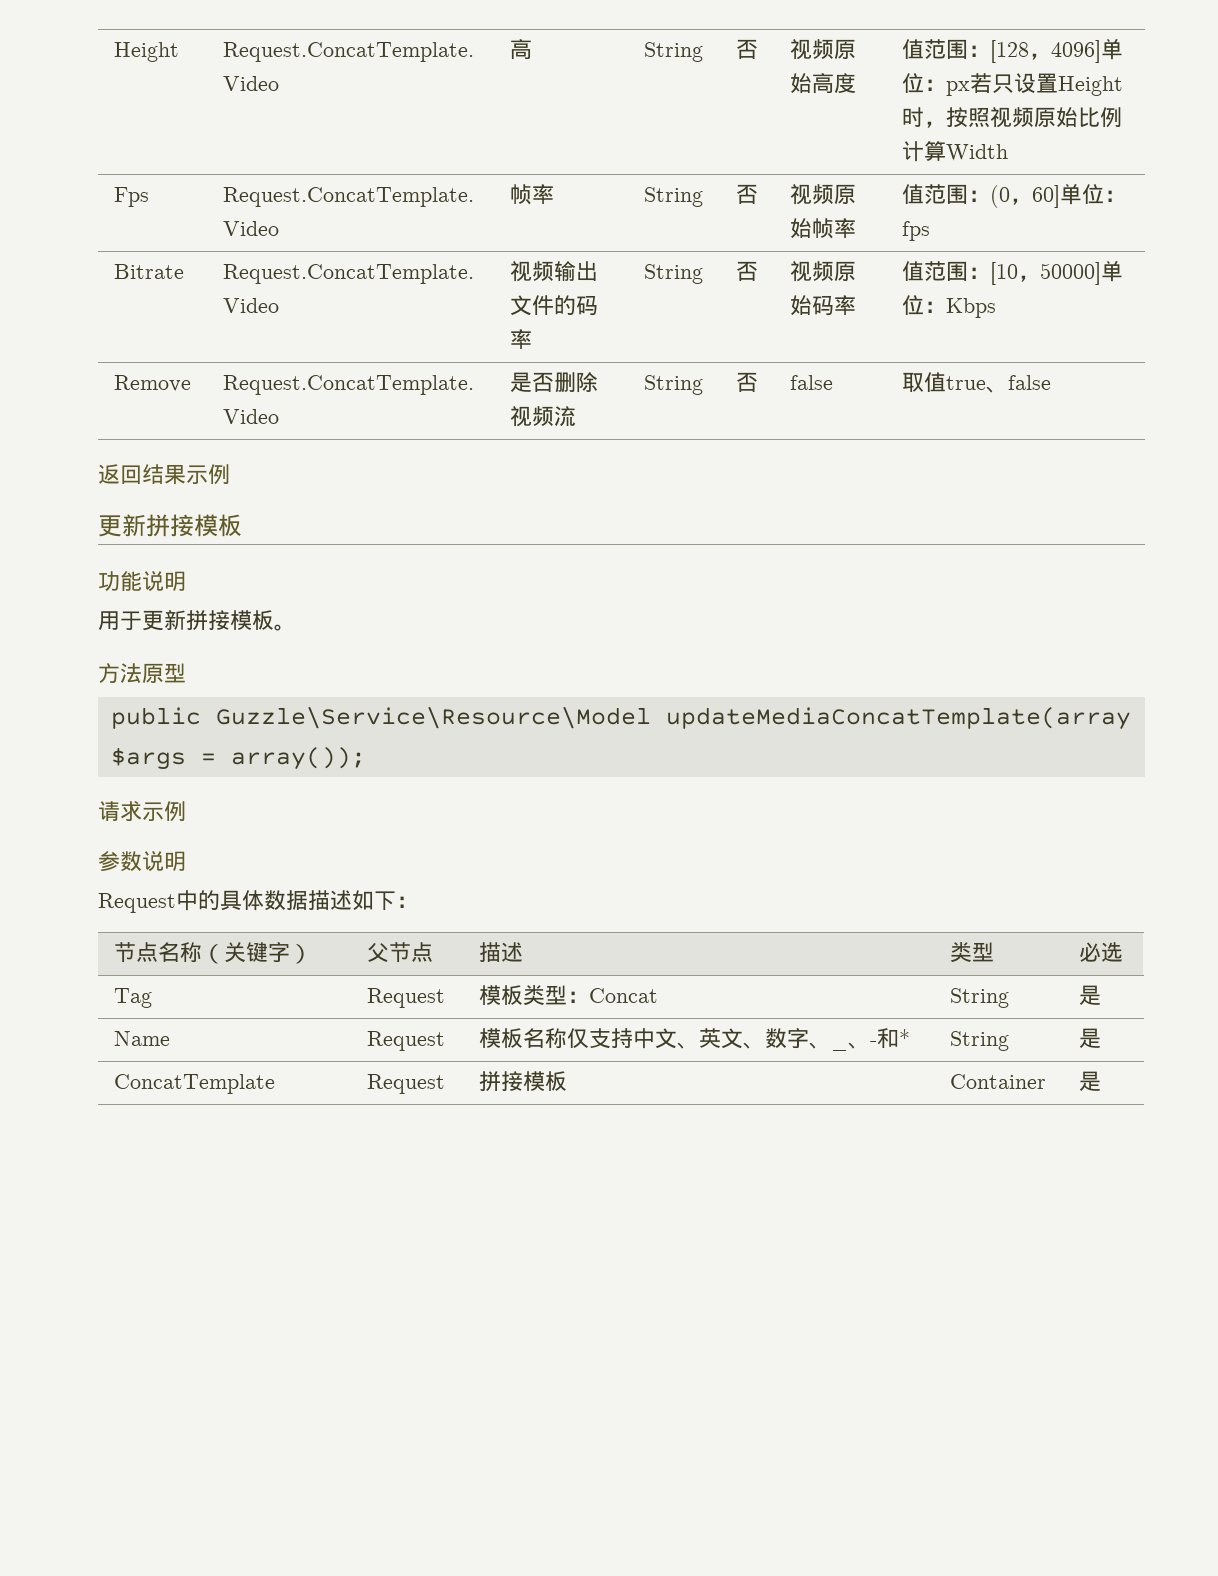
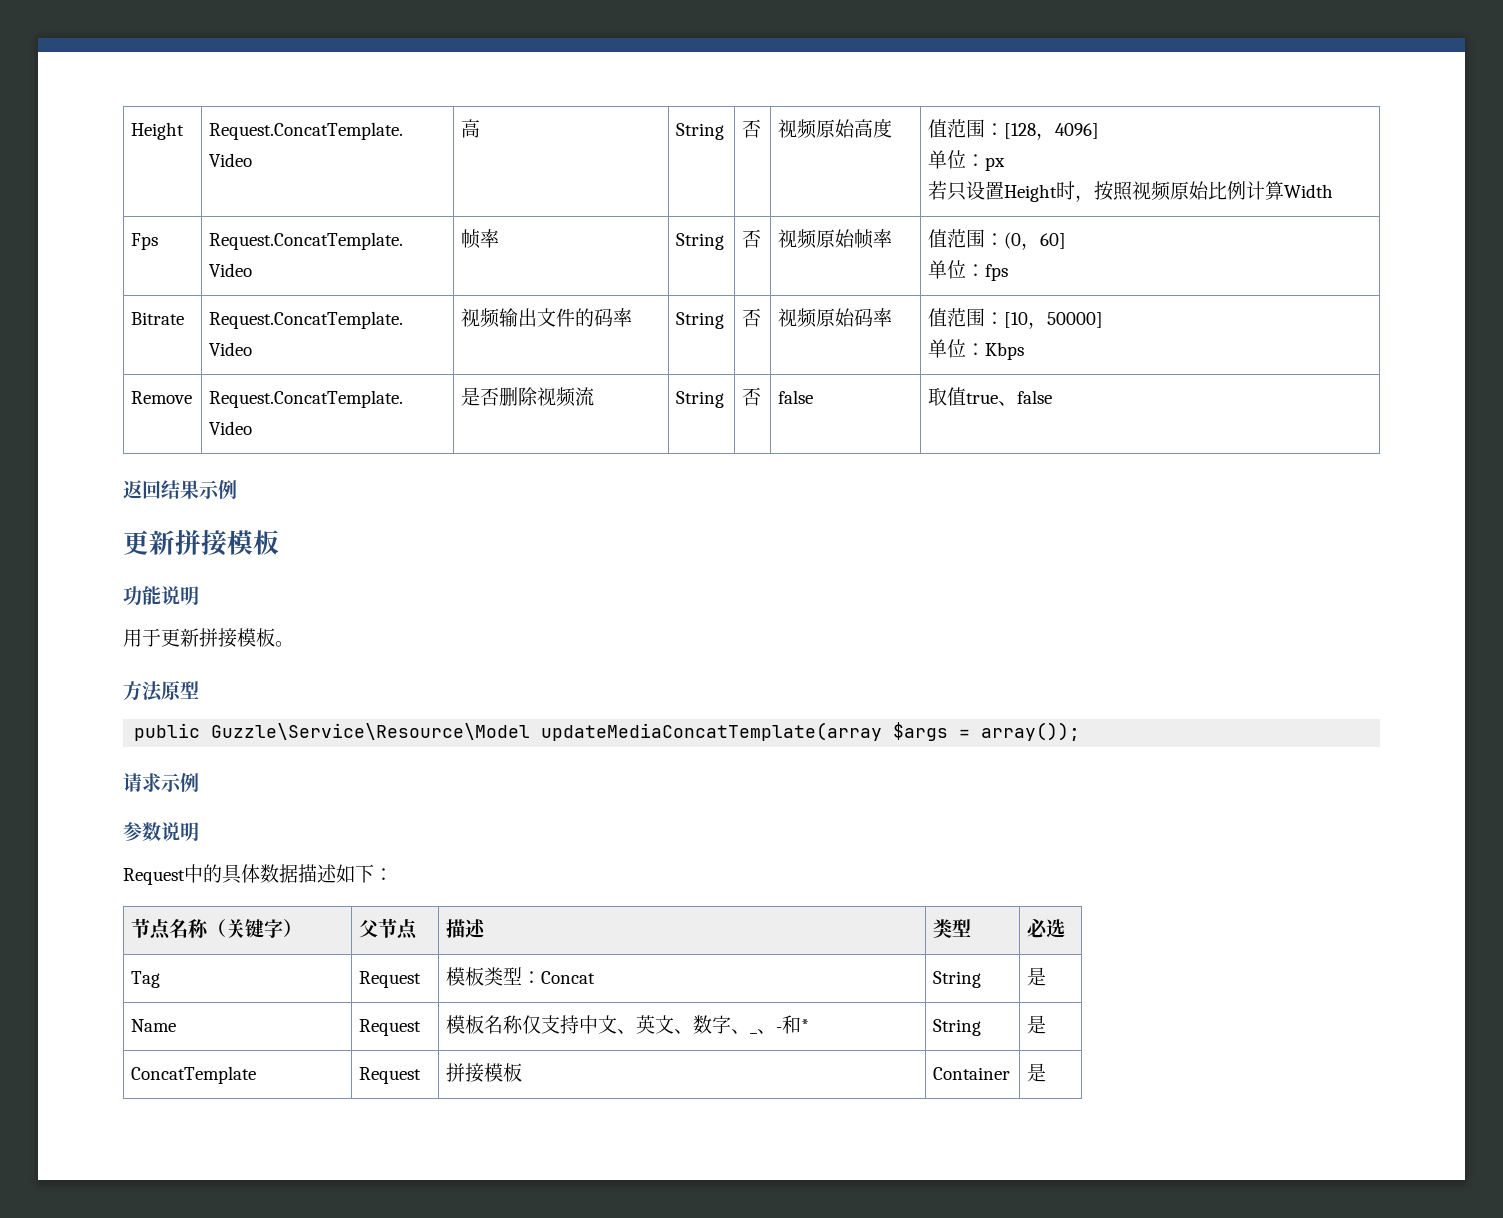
(1101, 51) none -> (1100, 131) //
(970, 88) none -> (1006, 164) //
(1060, 196) none -> (1067, 241) //
(1101, 273) none -> (1104, 320) //

